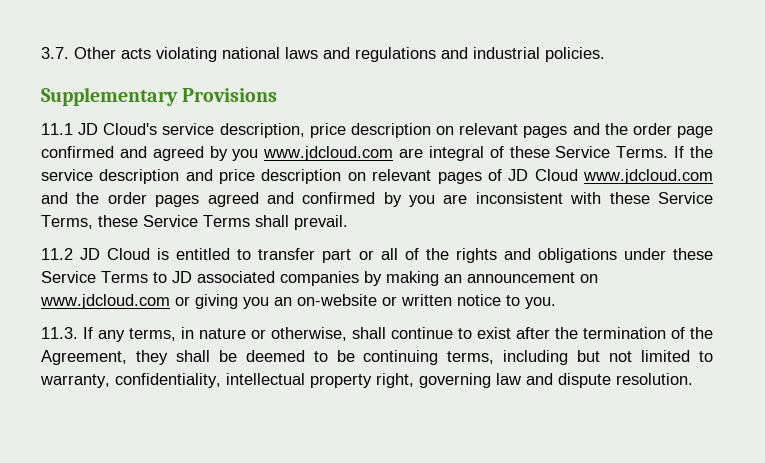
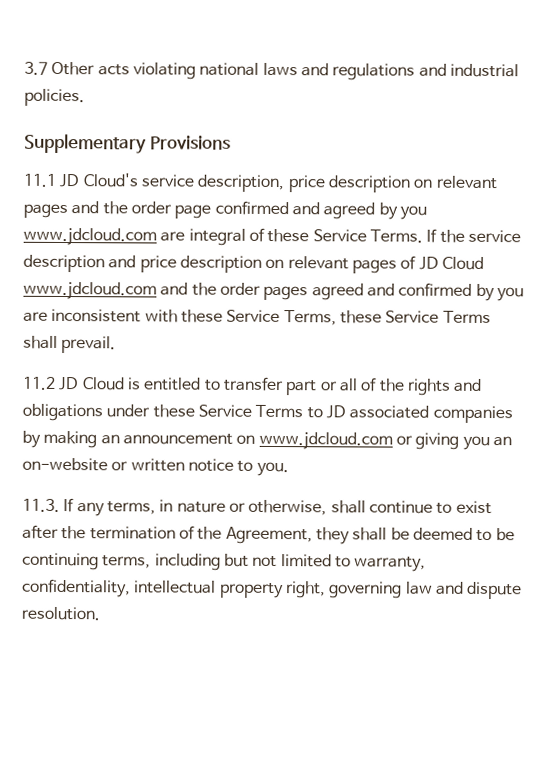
[41,47,69,59] 3.7. -> [24,61,48,75] 3.7

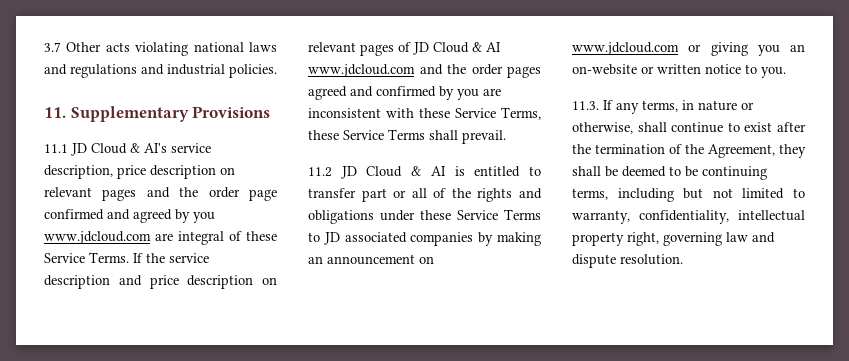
(85, 97) none -> [44,107,66,118] 11.
[82,173,138,188] Cloud's -> [91,143,167,154] Cloud & AI's
(484, 263) none -> [472,42,501,52] & AI
(125, 384) none -> [411,166,446,176] & AI

